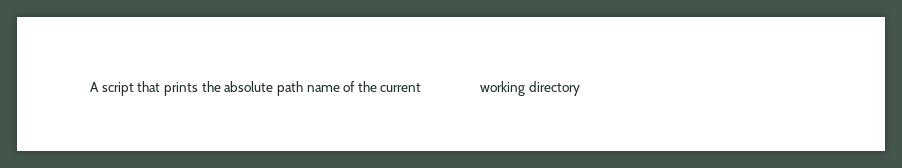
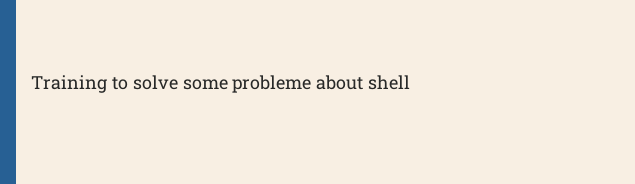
[90,81,580,96] A script that prints the absolute path name of the current working directory -> [31,75,411,93] Training to solve some probleme about shell

